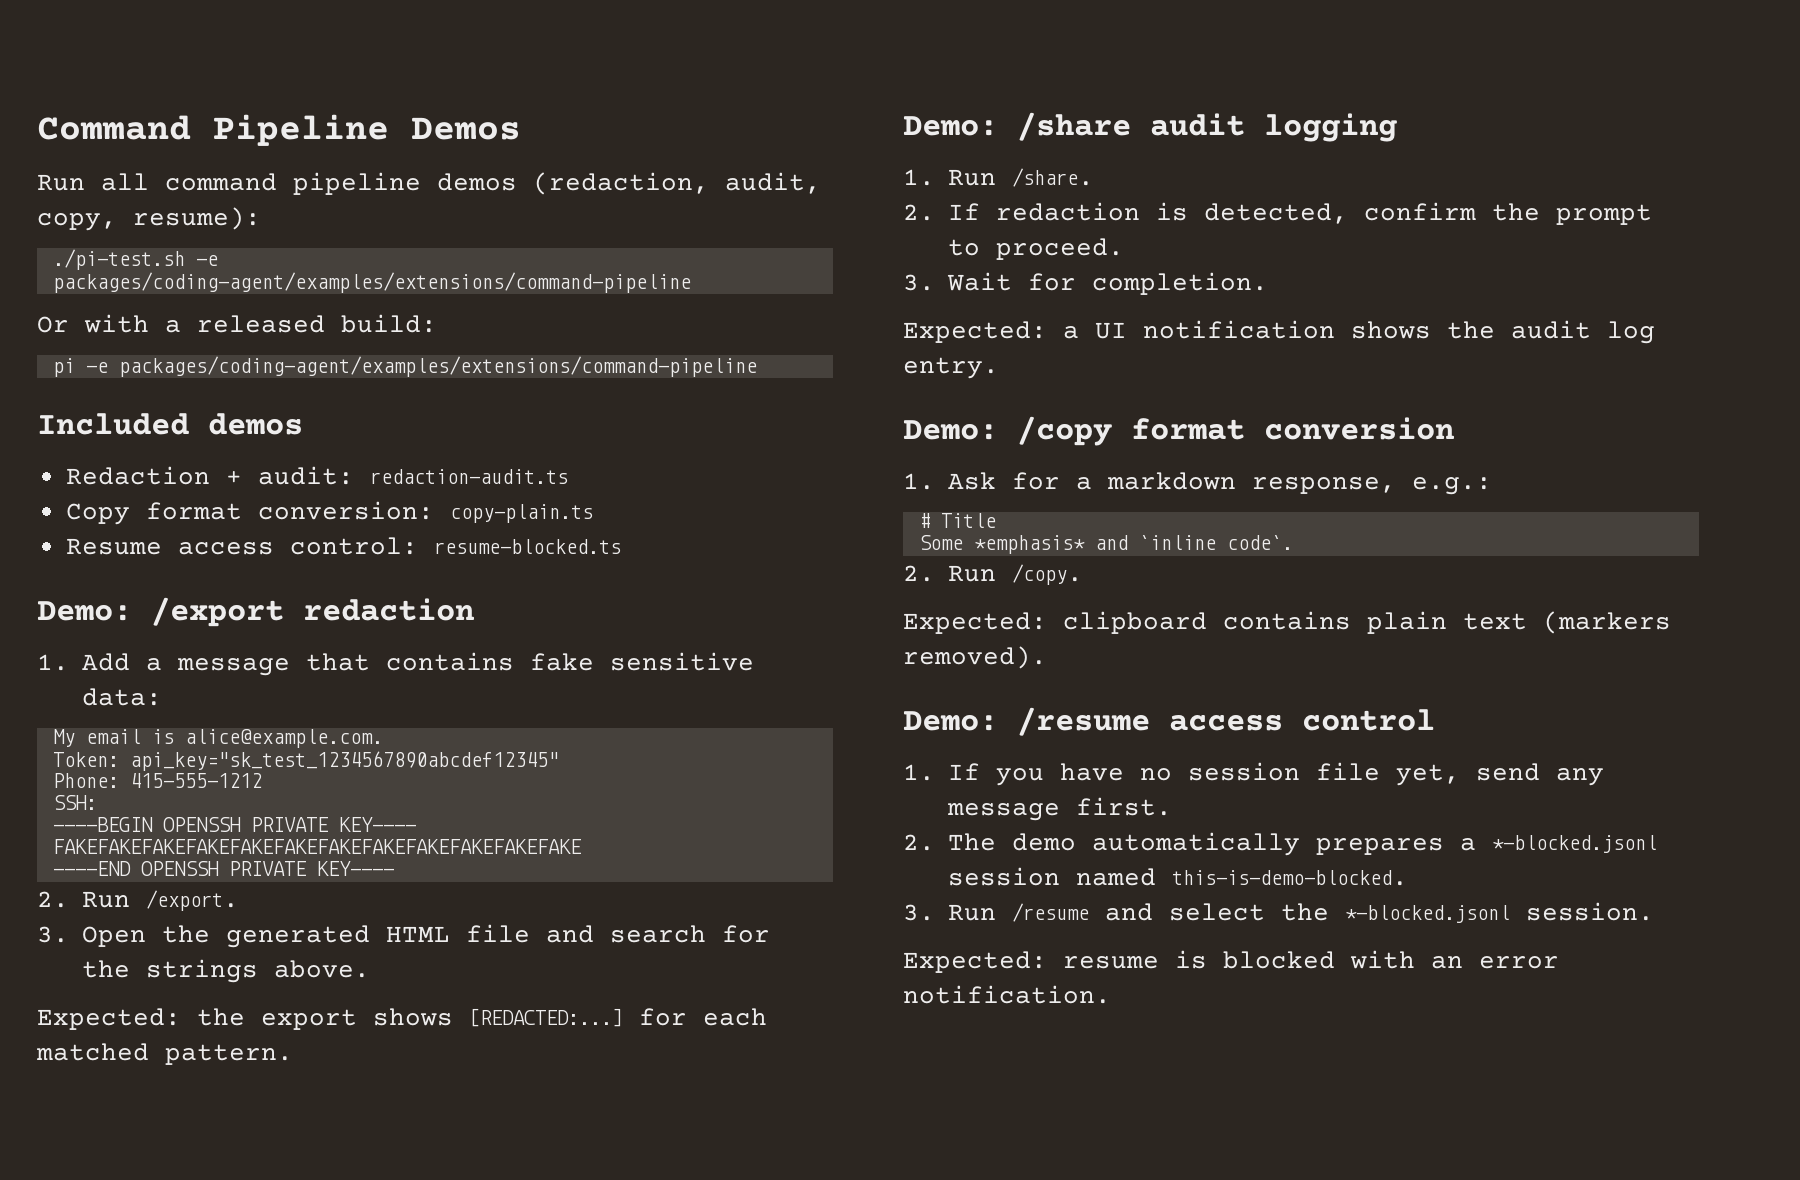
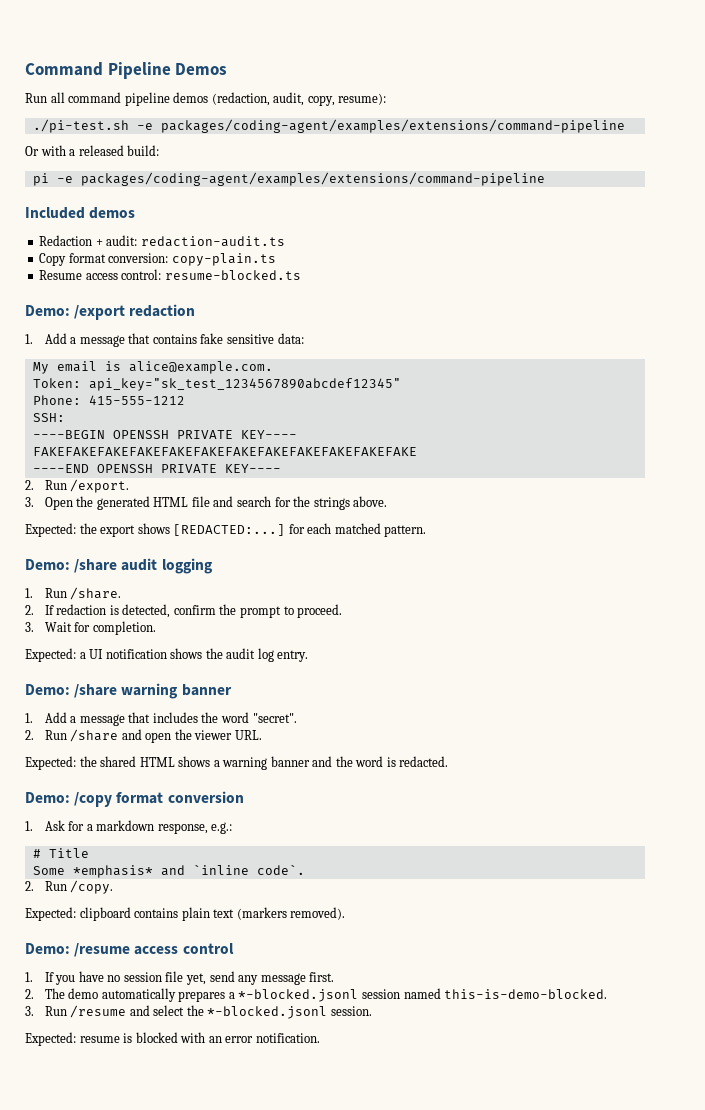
(999, 368) none -> [25,683,232,699] [25,712,297,726] [25,729,262,743] [25,756,449,770] // Demo: /share warning banner // 1. Add a message that includes the word "secret". // 2. Run /share and open the viewer URL. // Expected: the shared HTML shows a warning banner and the word is redacted.

